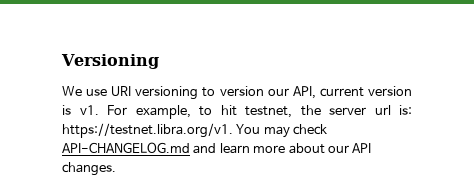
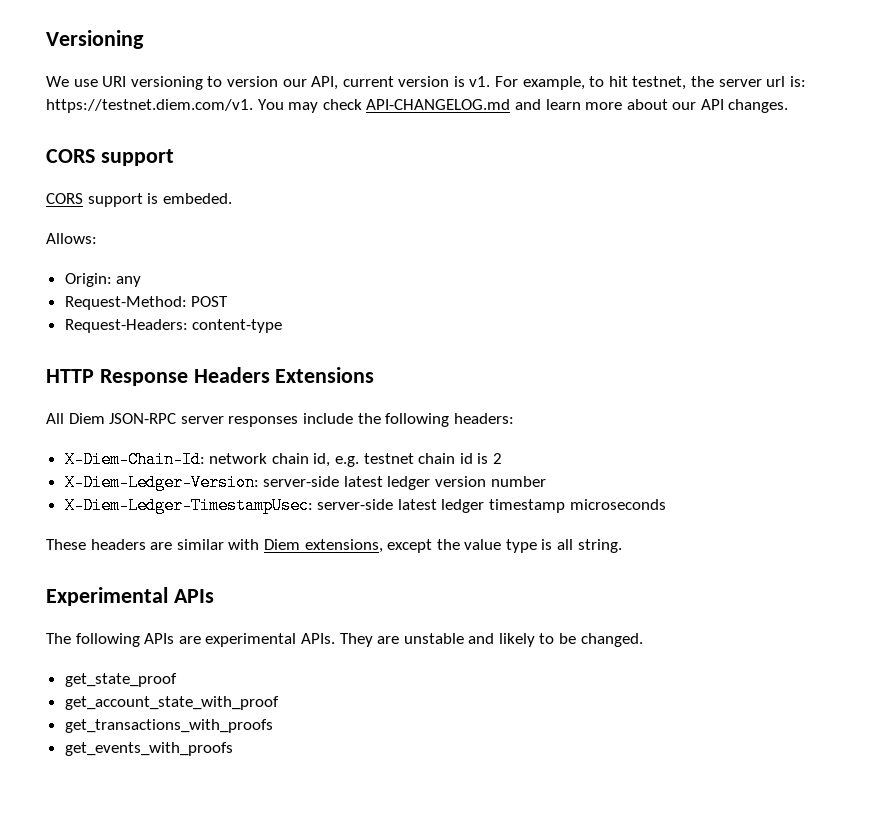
[62,123,233,138] https://testnet.libra.org/v1. -> [46,99,253,113] https://testnet.diem.com/v1.
(116, 169) none -> [46,149,174,166] [46,193,232,207] [46,233,97,244] [64,273,142,287] [64,296,229,310] [64,319,283,333] [46,367,375,386] [46,413,514,427] [64,451,503,468] [64,474,546,491] [64,497,666,514] [46,539,622,553] [46,587,214,606] [46,633,643,647] [64,673,177,687] [64,696,279,710] [64,719,273,733] [64,742,233,756] // CORS support // CORS support is embeded. // Allows: // Origin: any // Request-Method: POST // Request-Headers: content-type // HTTP Response Headers Extensions // All Diem JSON-RPC server responses include the following headers: // X-Diem-Chain-Id: network chain id, e.g. testnet chain id is 2 // X-Diem-Ledger-Version: server-side latest ledger version number // X-Diem-Ledger-TimestampUsec: server-side latest ledger timestamp microseconds // These headers are similar with Diem extensions, except the value type is all string. // Experimental APIs // The following APIs are experimental APIs. They are unstable and likely to be changed. // get_state_proof // get_account_state_with_proof // get_transactions_with_proofs // get_events_with_proofs

